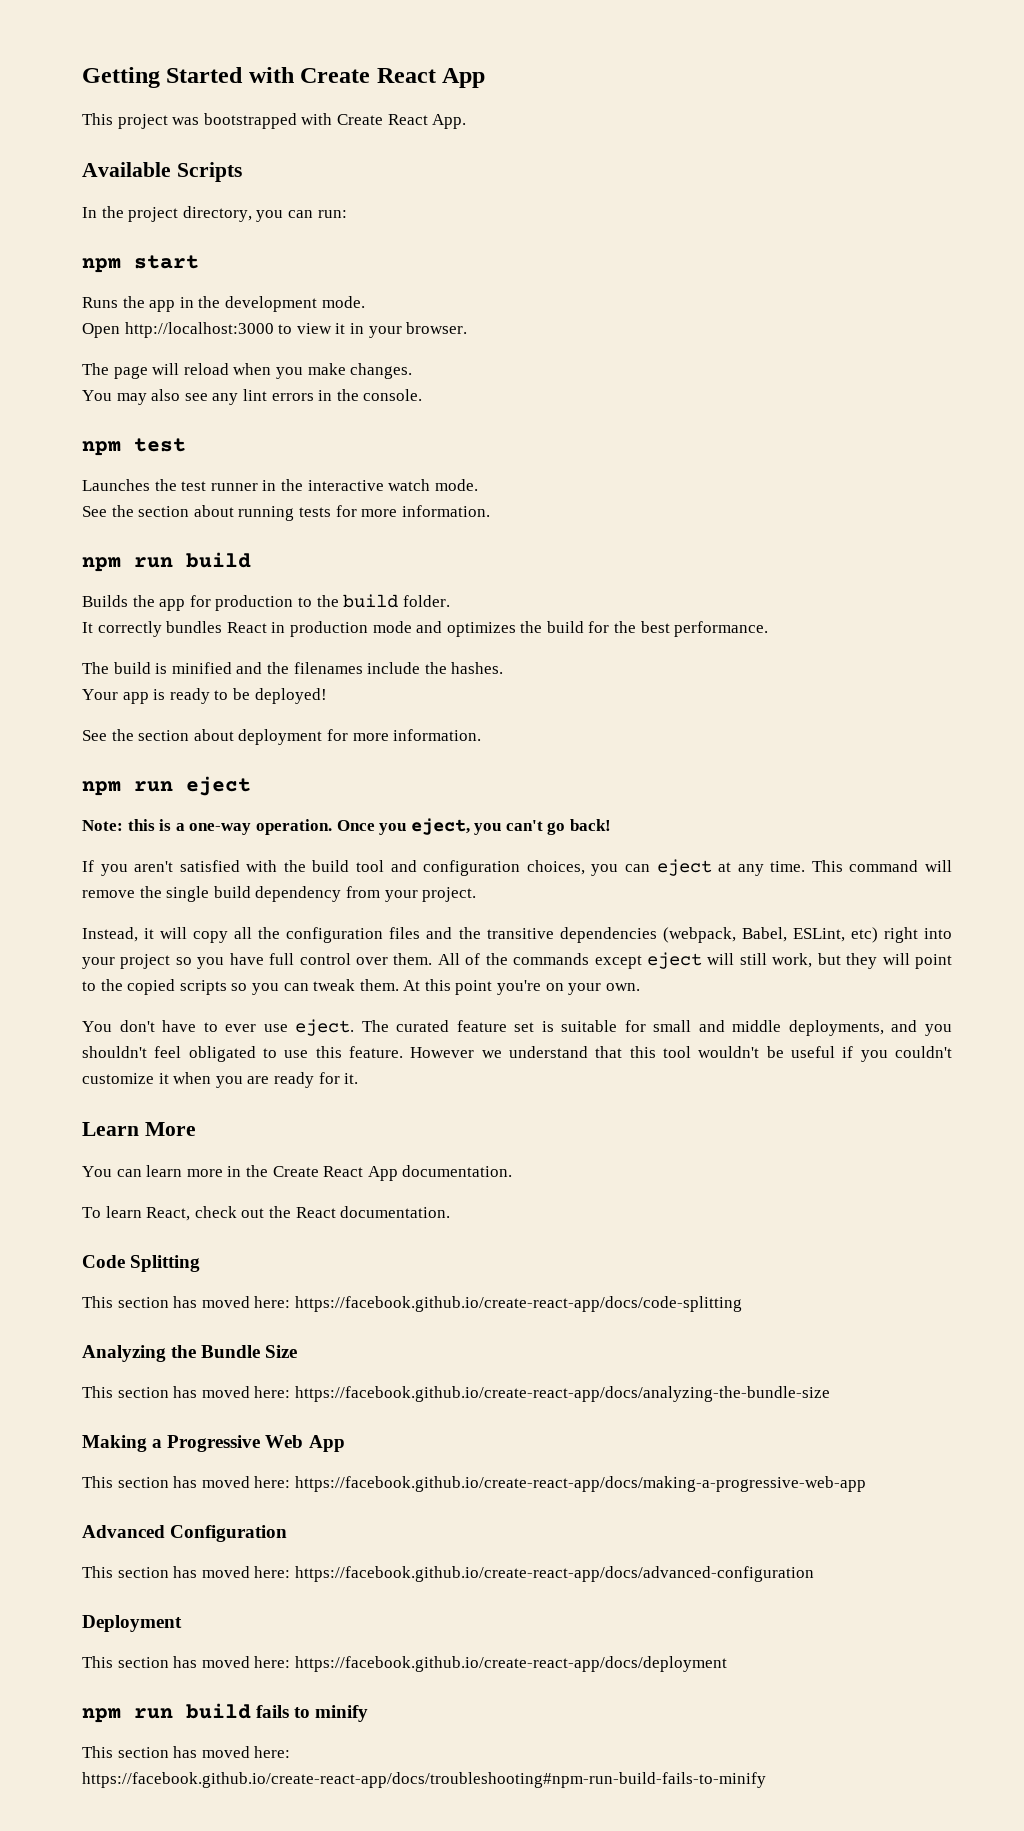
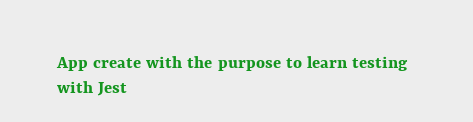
[82,67,486,88] [82,113,467,129] [82,162,242,182] [82,206,347,222] [82,255,199,273] [82,296,365,312] [82,322,468,338] [82,363,413,379] [82,389,423,405] [82,438,186,456] [82,479,478,491] [82,505,490,521] [82,552,251,572] [82,594,450,611] [82,621,769,637] [82,662,504,674] [82,688,327,704] [82,729,482,745] [82,776,251,796] [82,818,612,835] [82,859,952,876] [82,886,477,902] [82,927,952,943] [82,952,953,969] [82,979,640,995] [82,1019,952,1036] [82,1046,953,1062] [82,1072,359,1088] [82,1122,196,1136] [82,1165,513,1181] [82,1206,451,1221] [82,1255,201,1272] [82,1296,742,1312] [82,1345,298,1362] [82,1386,830,1402] [82,1435,345,1452] [82,1476,866,1492] [82,1525,288,1542] [82,1566,814,1582] [82,1615,182,1632] [82,1656,727,1672] [82,1703,369,1723] [82,1746,291,1758] [82,1772,766,1788] Getting Started with Create React App // This project was bootstrapped with Create React App. // Available Scripts // In the project directory, you can run: // npm start // Runs the app in the development mode. // Open http://localhost:3000 to view it in your browser. // The page will reload when you make changes. // You may also see any lint errors in the console. // npm test // Launches the test runner in the interactive watch mode. // See the section about running tests for more information. // npm run build // Builds the app for production to the build folder. // It correctly bundles React in production mode and optimizes the build for the best performance. // The build is minified and the filenames include the hashes. // Your app is ready to be deployed! // See the section about deployment for more information. // npm run eject // Note: this is a one-way operation. Once you eject, you can't go back! // If you aren't satisfied with the build tool and configuration choices, you can eject at any time. This command will remove the single build dependency from your project. // Instead, it will copy all the configuration files and the transitive dependencies (webpack, Babel, ESLint, etc) right into your project so you have full control over them. All of the commands except eject will still work, but they will point to the copied scripts so you can tweak them. At this point you're on your own. // You don't have to ever use eject. The curated feature set is suitable for small and middle deployments, and you shouldn't feel obligated to use this feature. However we understand that this tool wouldn't be useful if you couldn't customize it when you are ready for it. // Learn More // You can learn more in the Create React App documentation. // To learn React, check out the React documentation. // Code Splitting // This section has moved here: https://facebook.github.io/create-react-app/docs/code-splitting // Analyzing the Bundle Size // This section has moved here: https://facebook.github.io/create-react-app/docs/analyzing-the-bundle-size // Making a Progressive Web App // This section has moved here: https://facebook.github.io/create-react-app/docs/making-a-progressive-web-app // Advanced Configuration // This section has moved here: https://facebook.github.io/create-react-app/docs/advanced-configuration // Deployment // This section has moved here: https://facebook.github.io/create-react-app/docs/deployment // npm run build fails to minify // This section has moved here: https://facebook.github.io/create-react-app/docs/troubleshooting#npm-run-build-fails-to-minify -> [56,56,408,71] [57,81,128,96] App create with the purpose to learn testing with Jest

